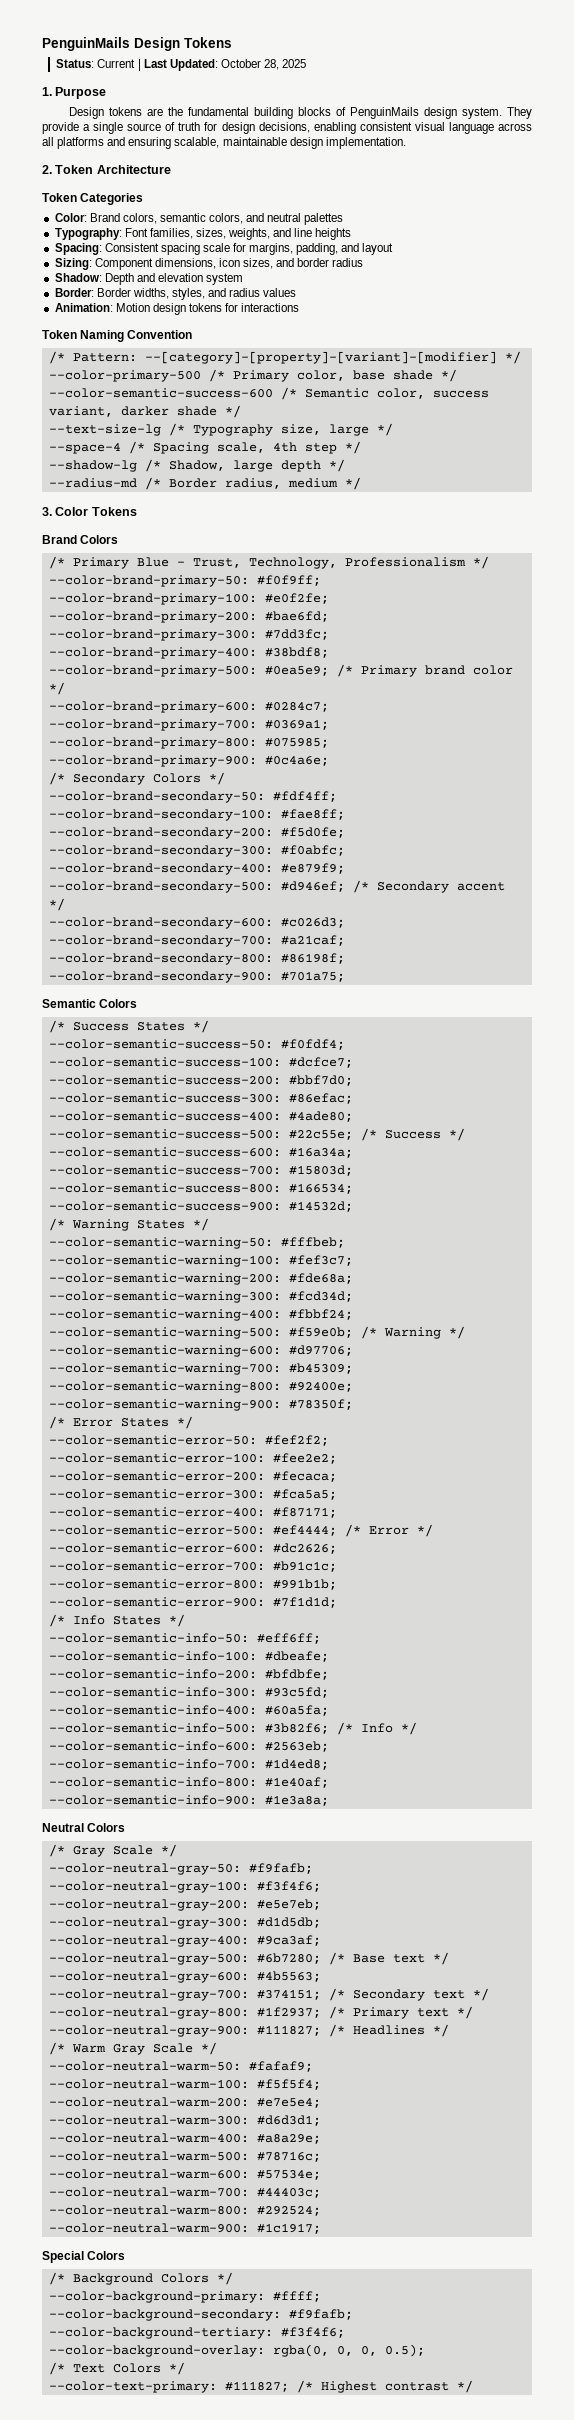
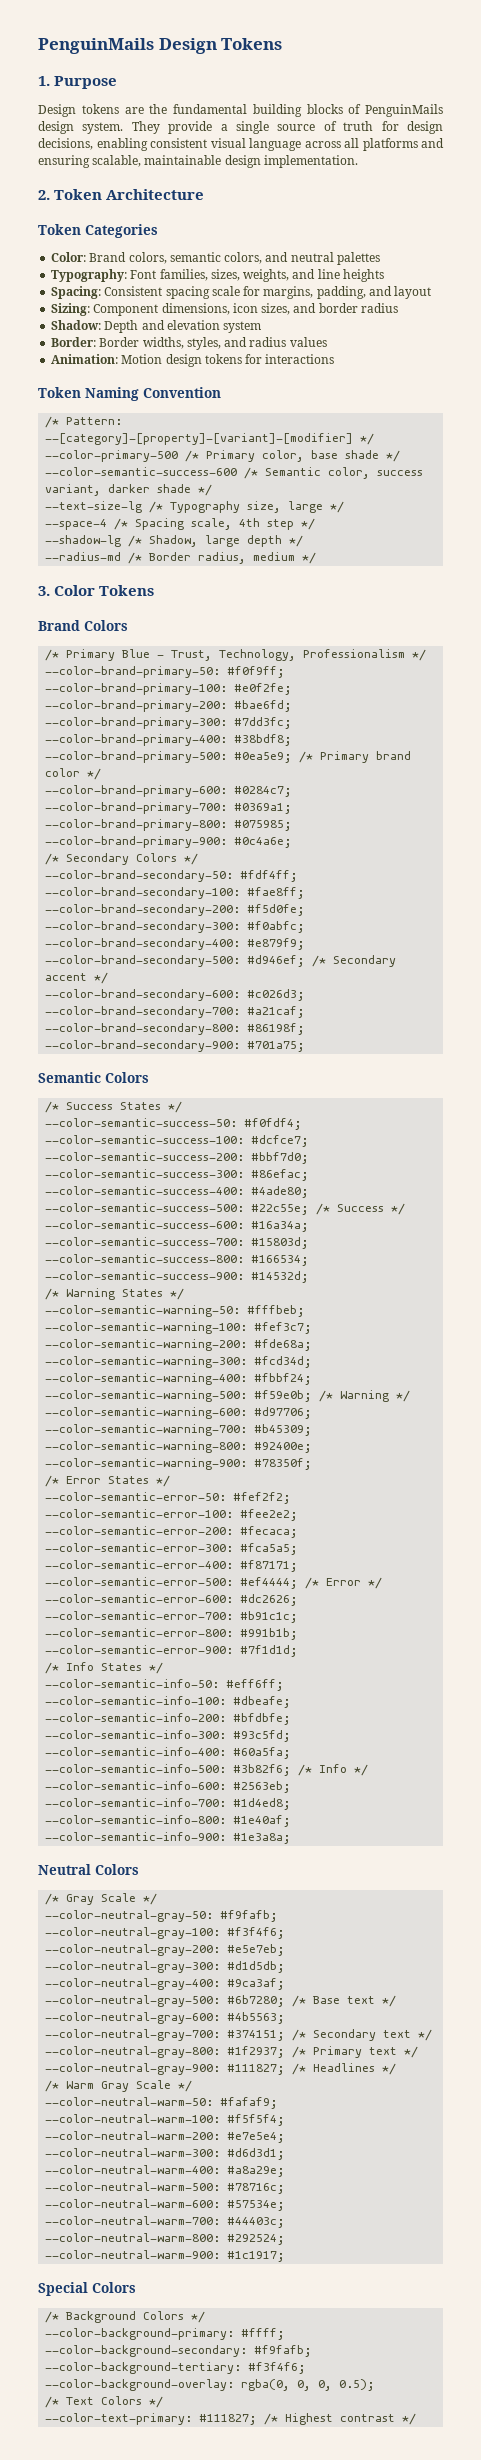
[56,59,307,71] // Status: Current | Last Updated: October 28, 2025 -> (283, 44) none

